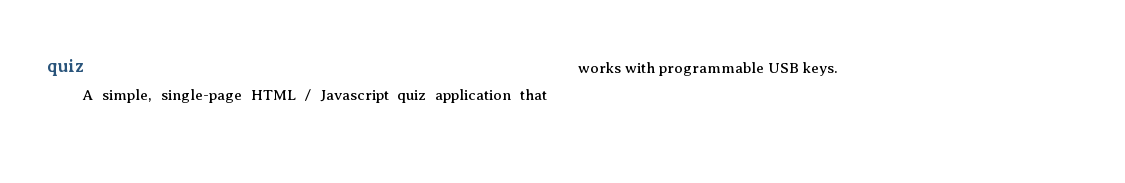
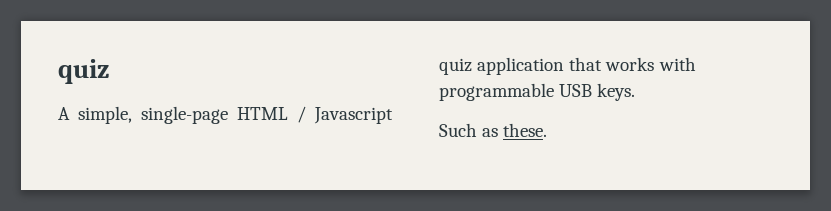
(839, 69) none -> [439,123,548,137] // Such as these.

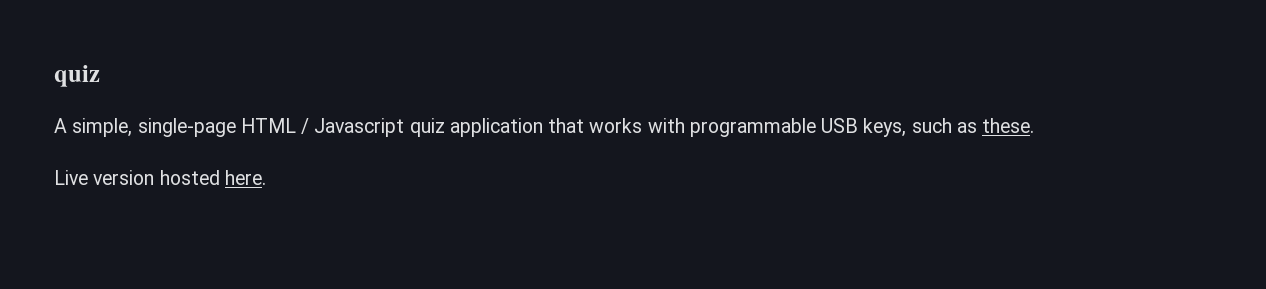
[597,83,636,101] [439,123,477,137] keys. // Such -> [863,118,952,137] keys, such
(548, 130) none -> [54,170,266,185] // Live version hosted here.

